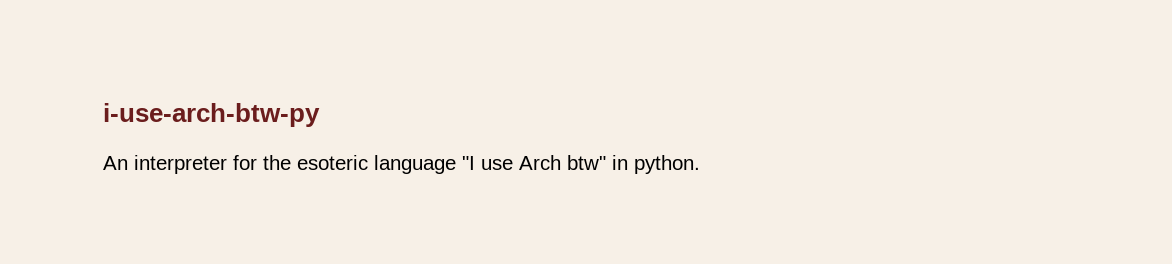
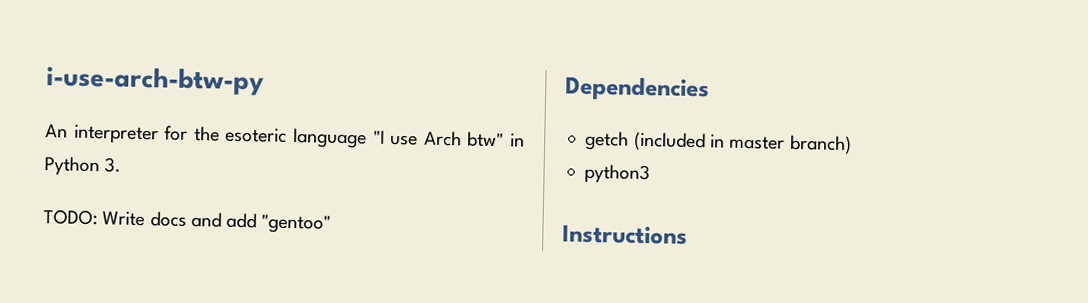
[634,155,700,174] python. -> [44,156,122,177] [43,209,332,234] [565,76,710,103] [585,130,852,155] [584,163,651,185] [562,224,688,245] Python 3. // TODO: Write docs and add "gentoo" // Dependencies // getch (included in master branch) // python3 // Instructions

